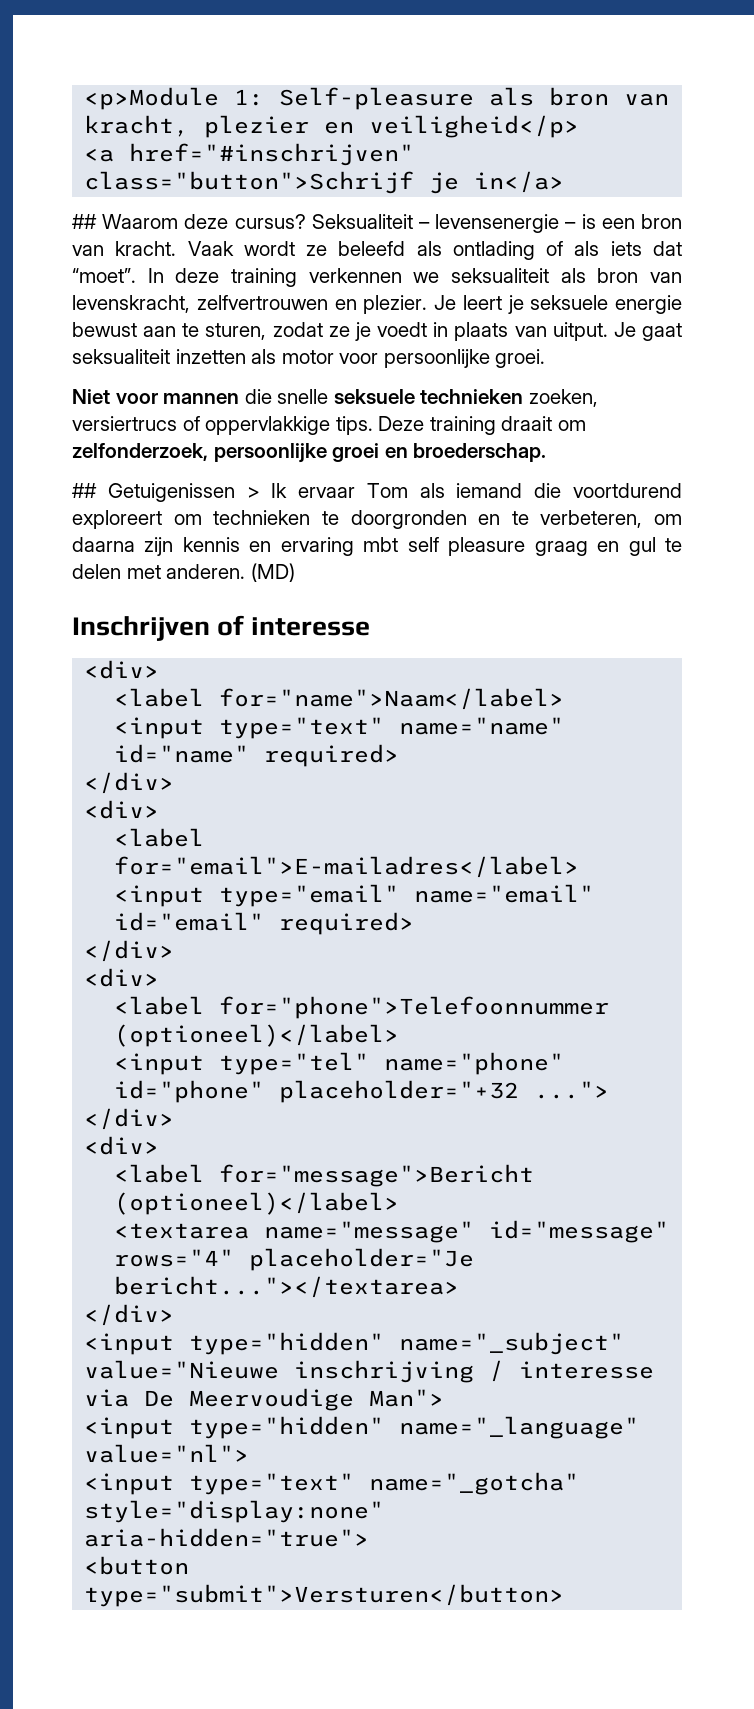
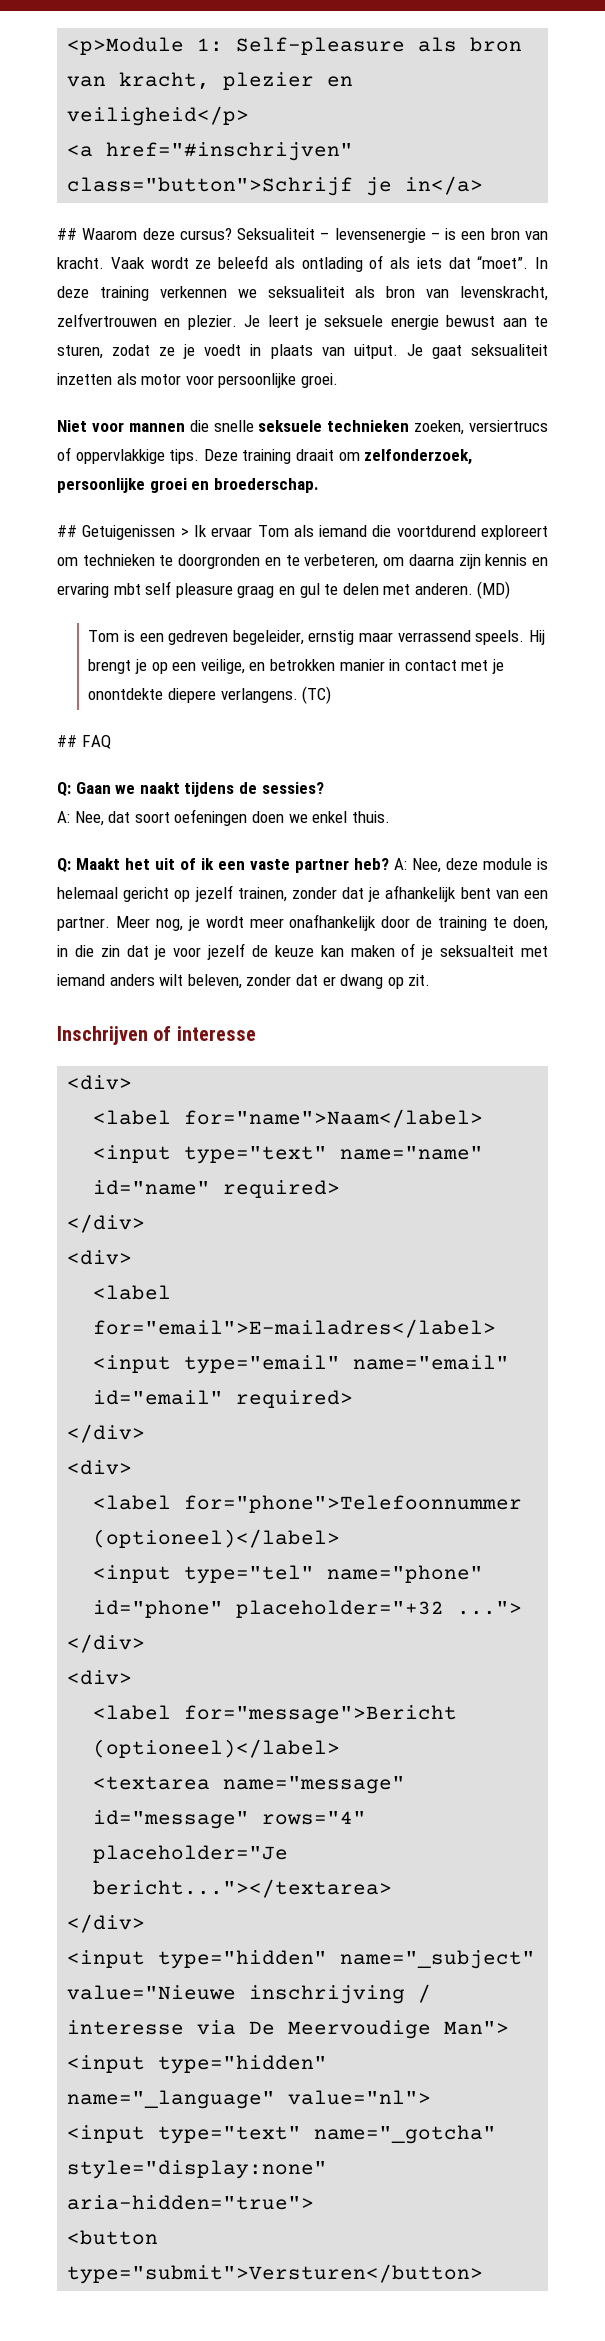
(295, 572) none -> [88,630,545,645] [88,659,504,674] [88,686,332,704] [57,735,111,749] [57,782,324,797] [57,809,390,826] [57,858,548,873] [57,885,548,902] [57,914,549,931] [57,943,548,960] [57,974,431,989] // Tom is een gedreven begeleider, ernstig maar verrassend speels. Hij brengt je op een veilige, en betrokken manier in contact met je onontdekte diepere verlangens. (TC) // ## FAQ // Q: Gaan we naakt tijdens de sessies? // A: Nee, dat soort oefeningen doen we enkel thuis. // Q: Maakt het uit of ik een vaste partner heb? A: Nee, deze module is helemaal gericht op jezelf trainen, zonder dat je afhankelijk bent van een partner. Meer nog, je wordt meer onafhankelijk door de training te doen, in die zin dat je voor jezelf de keuze kan maken of je seksualteit met iemand anders wilt beleven, zonder dat er dwang op zit.

